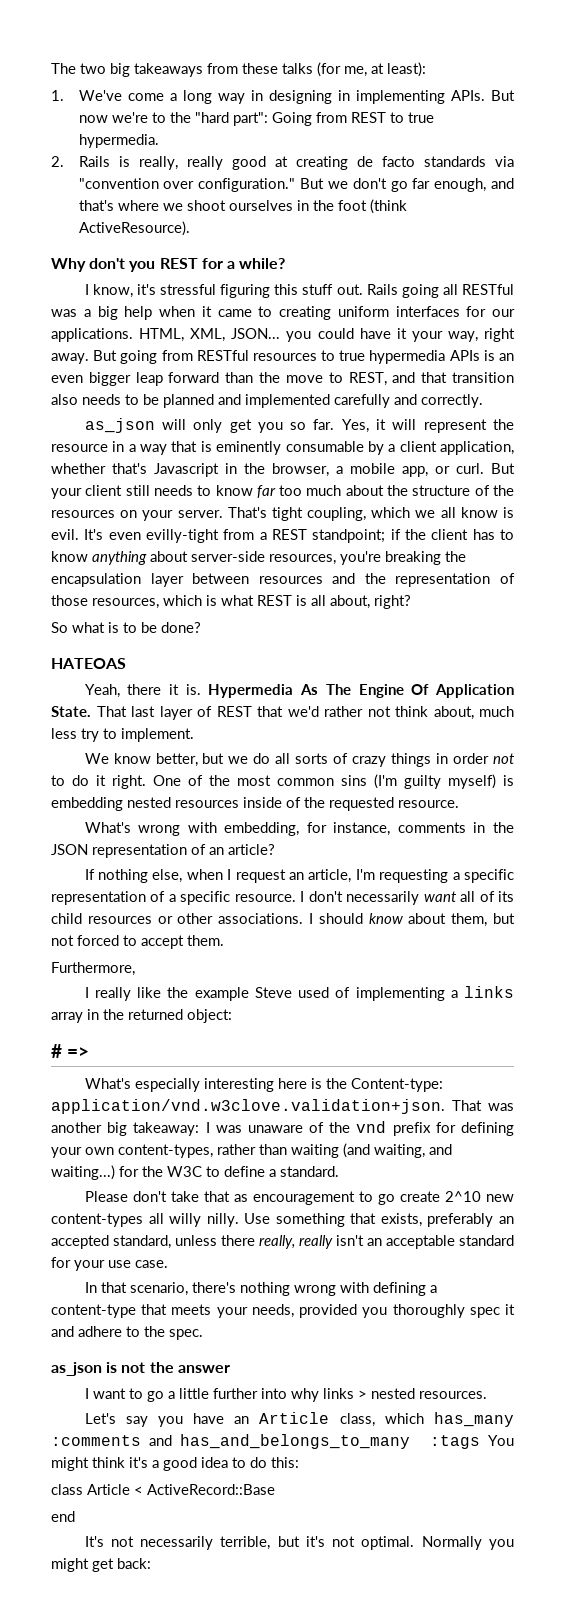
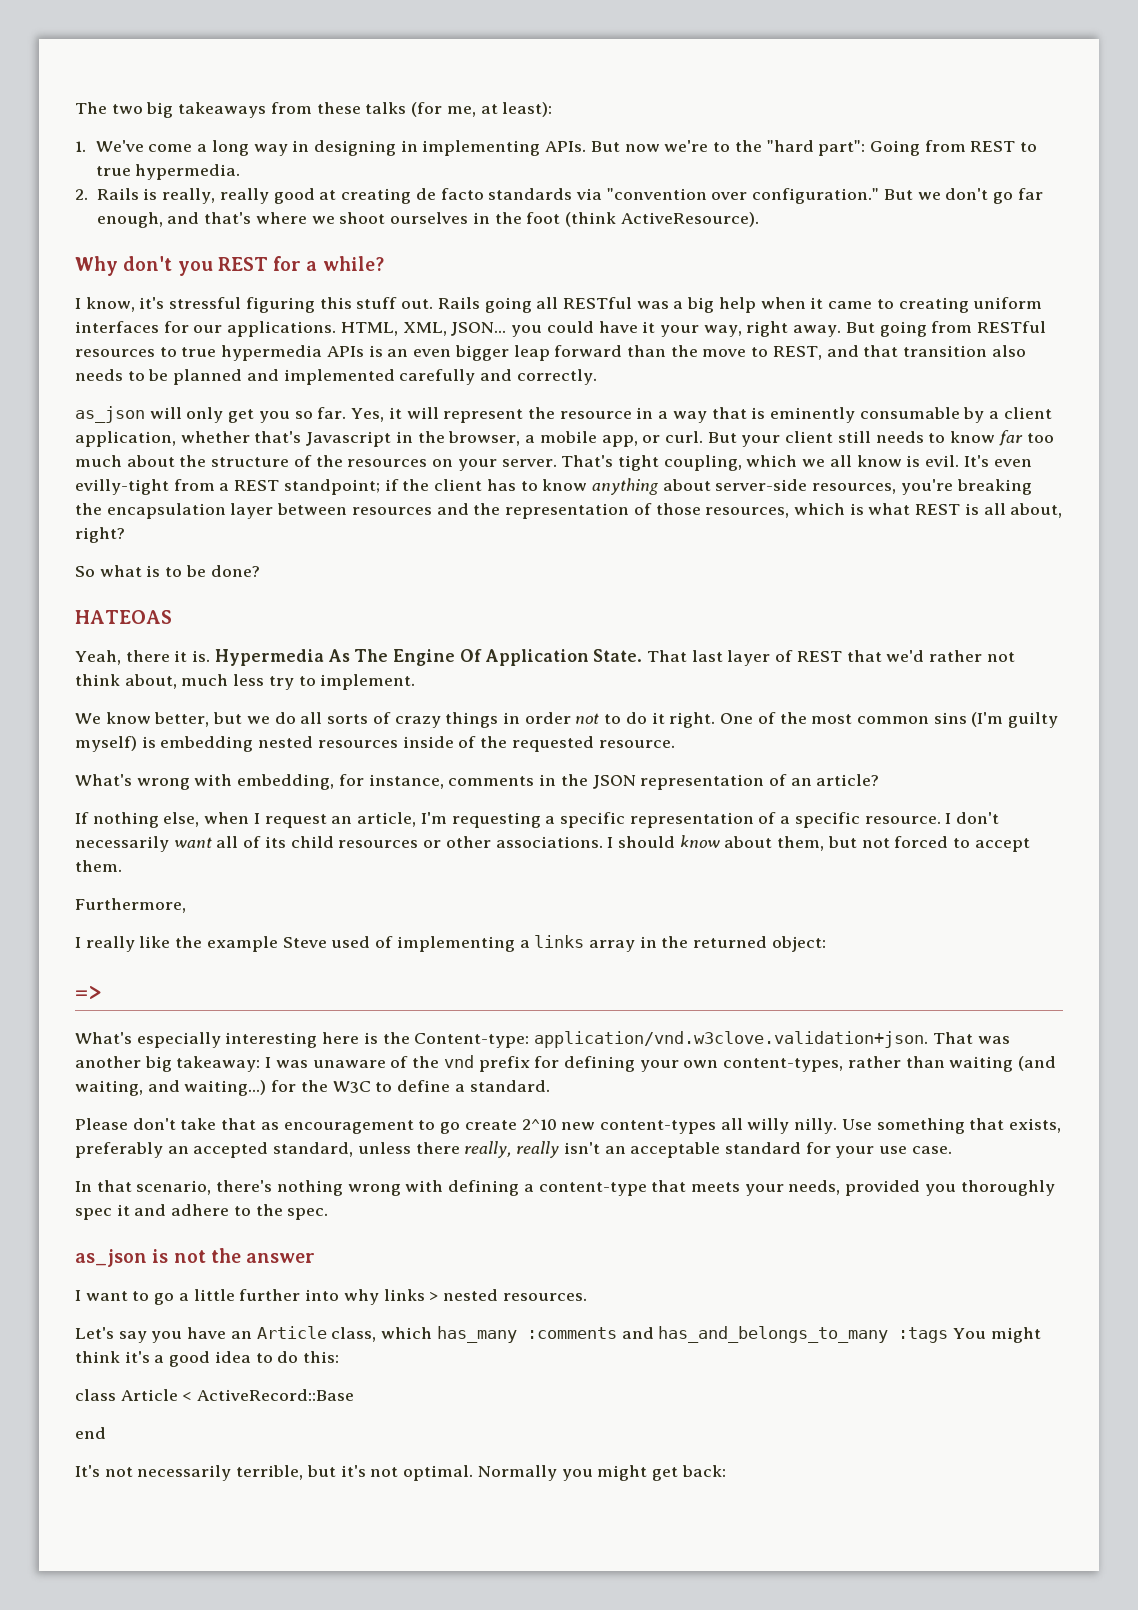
[51,1044,62,1058] # -> (826, 944) none

